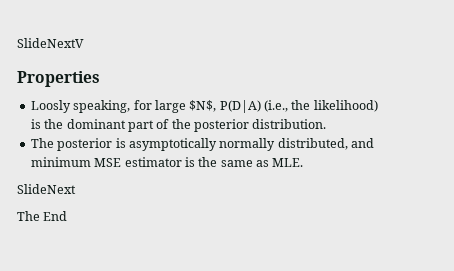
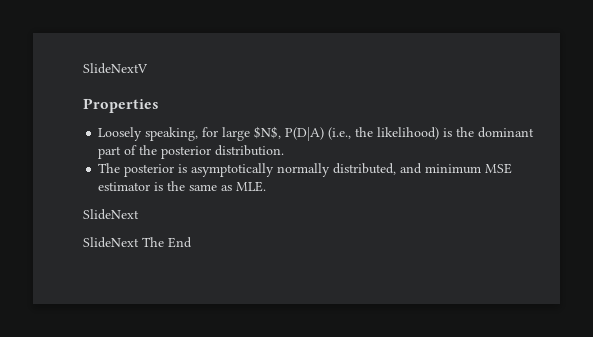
[30,100,71,113] Loosly -> [98,127,143,141] Loosely
(76, 189) none -> [83,237,139,248] SlideNext

